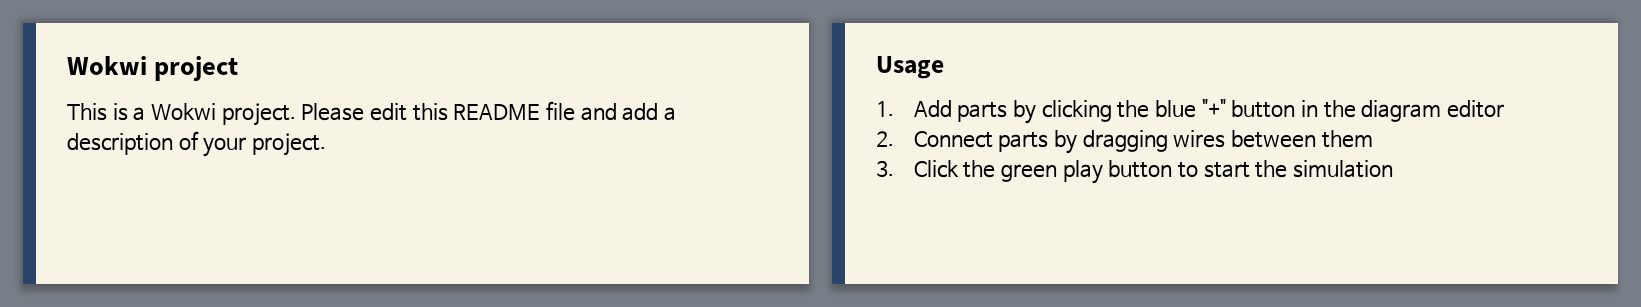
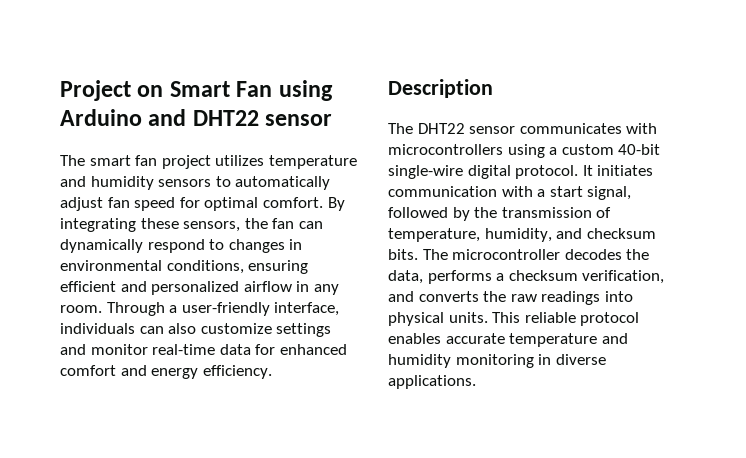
[67,56,239,81] [67,101,676,126] [67,131,327,157] [876,56,944,79] [876,99,1505,124] [876,130,1373,154] [876,160,1394,184] Wokwi project // This is a Wokwi project. Please edit this README file and add a description of your project. // Usage // 1. Add parts by clicking the blue "+" button in the diagram editor // 2. Connect parts by dragging wires between them // 3. Click the green play button to start the simulation -> [60,80,333,101] [60,109,333,126] [60,155,357,169] [60,176,331,190] [60,197,345,211] [60,218,323,232] [60,239,303,253] [60,260,309,274] [60,281,339,295] [60,302,340,316] [60,323,332,337] [60,344,347,355] [60,365,272,379] [388,79,493,98] [388,123,658,134] [388,144,661,158] [388,165,654,179] [388,186,632,200] [388,207,612,221] [388,228,656,242] [388,249,650,260] [388,270,665,284] [388,291,633,305] [388,312,640,326] [388,333,628,347] [388,354,606,368] [388,375,476,389] Project on Smart Fan using Arduino and DHT22 sensor // The smart fan project utilizes temperature and humidity sensors to automatically adjust fan speed for optimal comfort. By integrating these sensors, the fan can dynamically respond to changes in environmental conditions, ensuring efficient and personalized airflow in any room. Through a user-friendly interface, individuals can also customize settings and monitor real-time data for enhanced comfort and energy efficiency. // Description // The DHT22 sensor communicates with microcontrollers using a custom 40-bit single-wire digital protocol. It initiates communication with a start signal, followed by the transmission of temperature, humidity, and checksum bits. The microcontroller decodes the data, performs a checksum verification, and converts the raw readings into physical units. This reliable protocol enables accurate temperature and humidity monitoring in diverse applications.

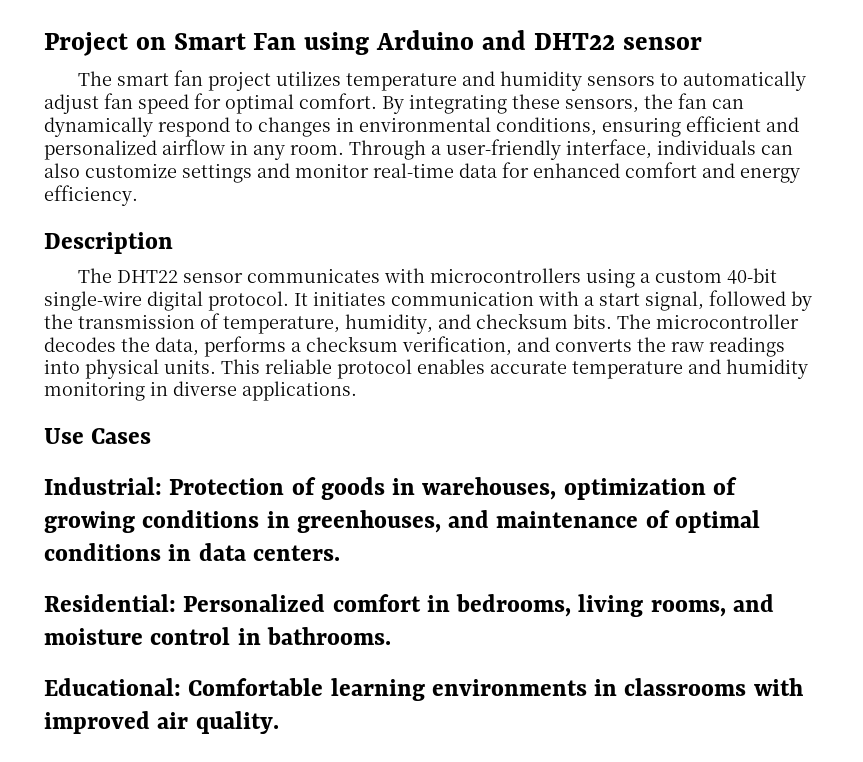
(476, 382) none -> [44,428,152,444] [44,477,738,500] [44,510,761,533] [44,543,340,561] [44,594,775,617] [44,627,391,645] [44,678,803,701] [44,711,279,734] // Use Cases // Industrial: Protection of goods in warehouses, optimization of growing conditions in greenhouses, and maintenance of optimal conditions in data centers. // Residential: Personalized comfort in bedrooms, living rooms, and moisture control in bathrooms. // Educational: Comfortable learning environments in classrooms with improved air quality.

